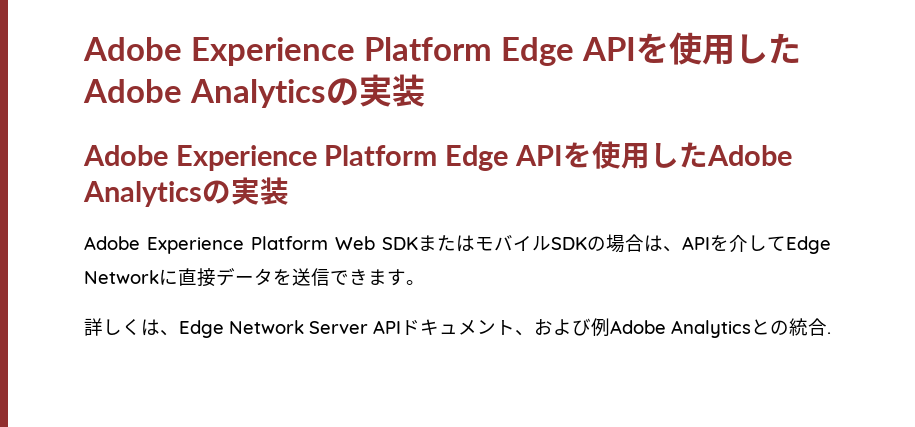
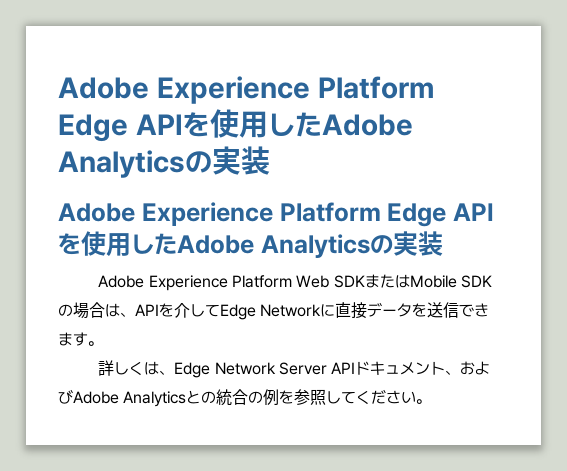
[475,235,551,251] モバイル -> [409,275,457,288] Mobile
[591,318,610,337] 例 -> (73, 396) none
[827,332,831,334] . -> [248,389,432,406] の例を参照してください。

